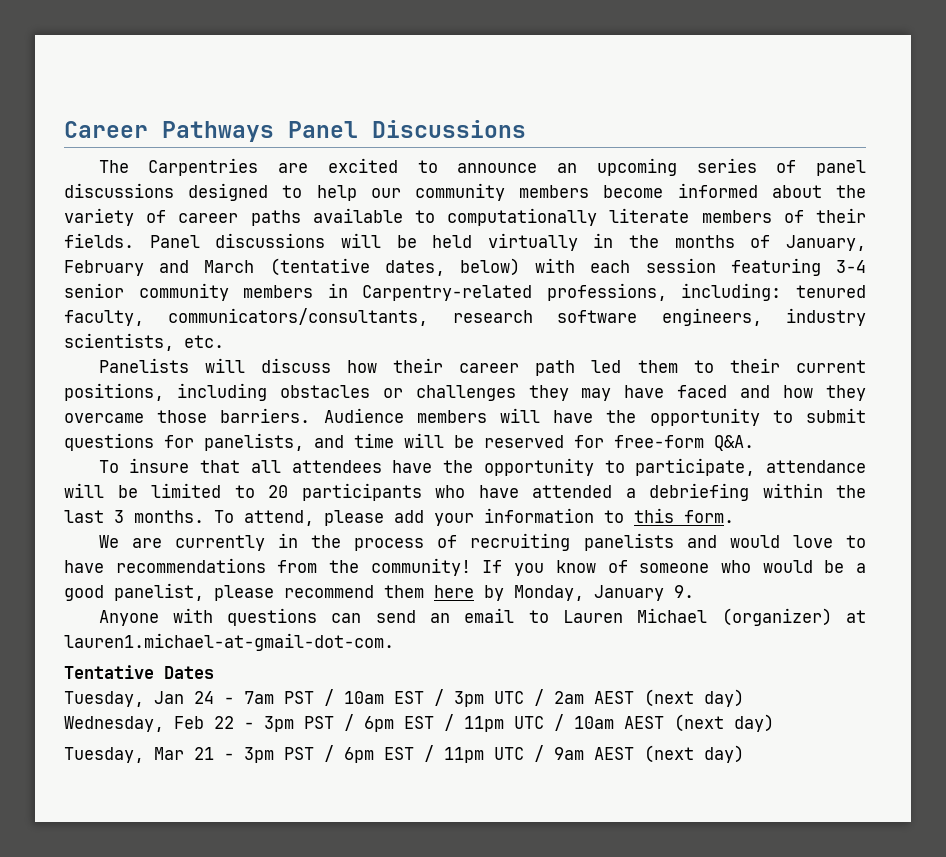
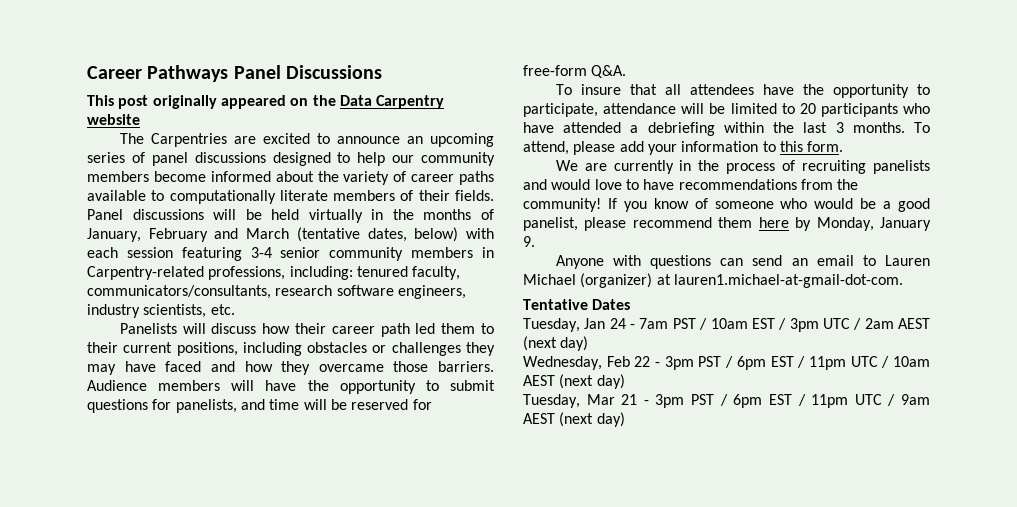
(526, 129) none -> [87,95,445,109] [87,114,140,125] // This post originally appeared on the Data Carpentry website

